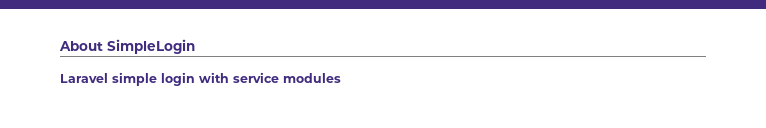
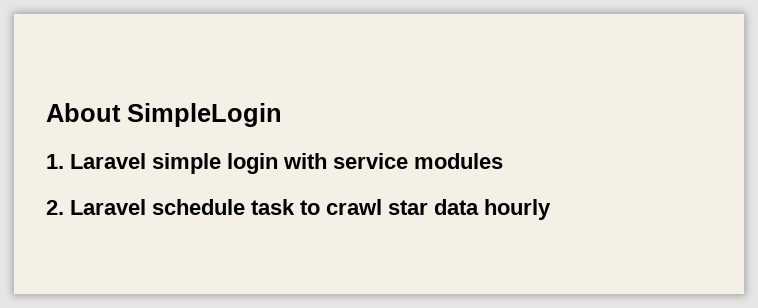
(195, 46) none -> [46,154,64,169] 1.
(341, 78) none -> [46,199,551,220] // 2. Laravel schedule task to crawl star data hourly

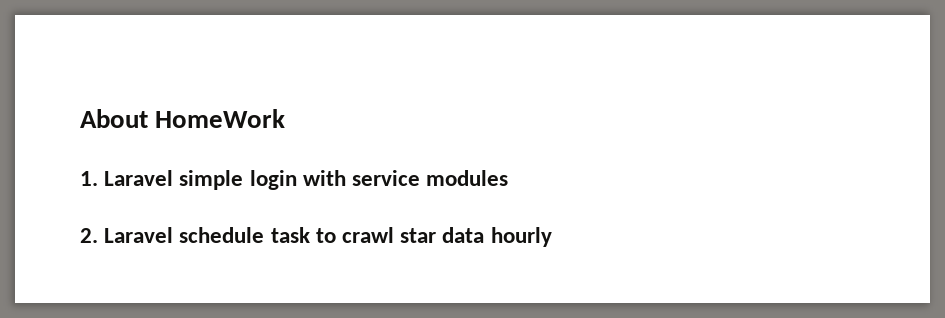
[127,103,282,127] SimpleLogin -> [155,109,286,128] HomeWork

